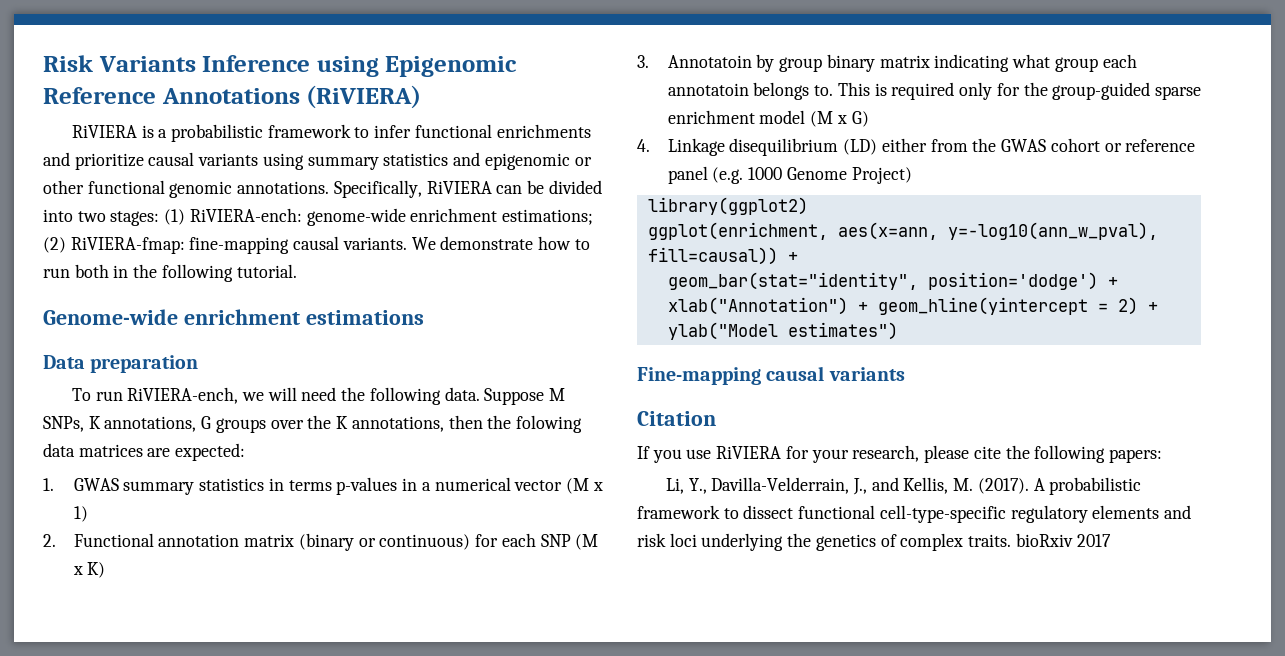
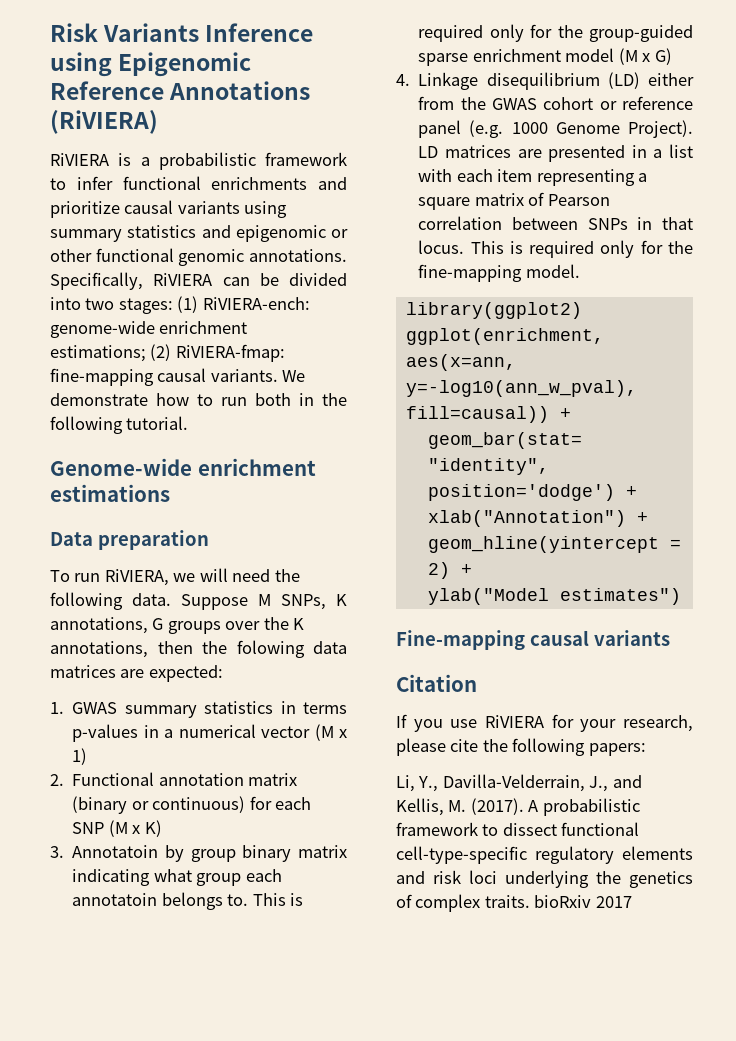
[127,387,239,404] RiVIERA-ench, -> [104,569,169,586] RiVIERA,
[851,167,912,184] Project) -> [628,120,693,138] [418,144,693,162] [418,169,648,186] [418,192,610,210] [418,216,693,230] [418,240,693,258] [418,264,580,282] Project). LD matrices are presented in a list with each item representing a square matrix of Pearson correlation between SNPs in that locus. This is required only for the fine-mapping model.

